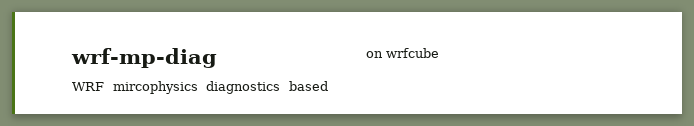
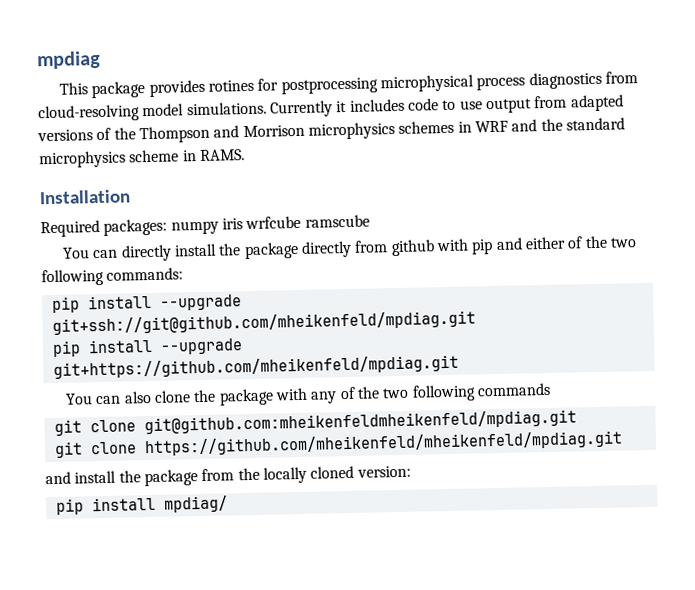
[71,48,217,68] [72,81,328,94] [366,48,439,58] wrf-mp-diag // WRF mircophysics diagnostics based on wrfcube -> [37,50,101,70] [59,71,639,99] [38,94,624,123] [37,117,625,144] [39,149,245,169] [39,189,131,205] [40,214,370,238] [62,235,637,262] [41,267,184,287] [50,294,242,314] [51,310,476,335] [51,338,243,357] [52,354,459,379] [65,382,551,406] [53,409,577,436] [53,430,623,458] [45,465,411,487] [55,495,228,515] mpdiag // This package provides rotines for postprocessing microphysical process diagnostics from cloud-resolving model simulations. Currently it includes code to use output from adapted versions of the Thompson and Morrison microphysics schemes in WRF and the standard microphysics scheme in RAMS. // Installation // Required packages: numpy iris wrfcube ramscube // You can directly install the package directly from github with pip and either of the two following commands: // pip install --upgrade git+ssh://git@github.com/mheikenfeld/mpdiag.git // pip install --upgrade git+https://github.com/mheikenfeld/mpdiag.git // You can also clone the package with any of the two following commands // git clone git@github.com:mheikenfeldmheikenfeld/mpdiag.git // git clone https://github.com/mheikenfeld/mheikenfeld/mpdiag.git // and install the package from the locally cloned version: // pip install mpdiag/

